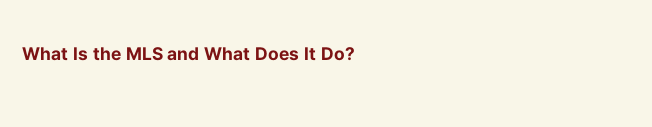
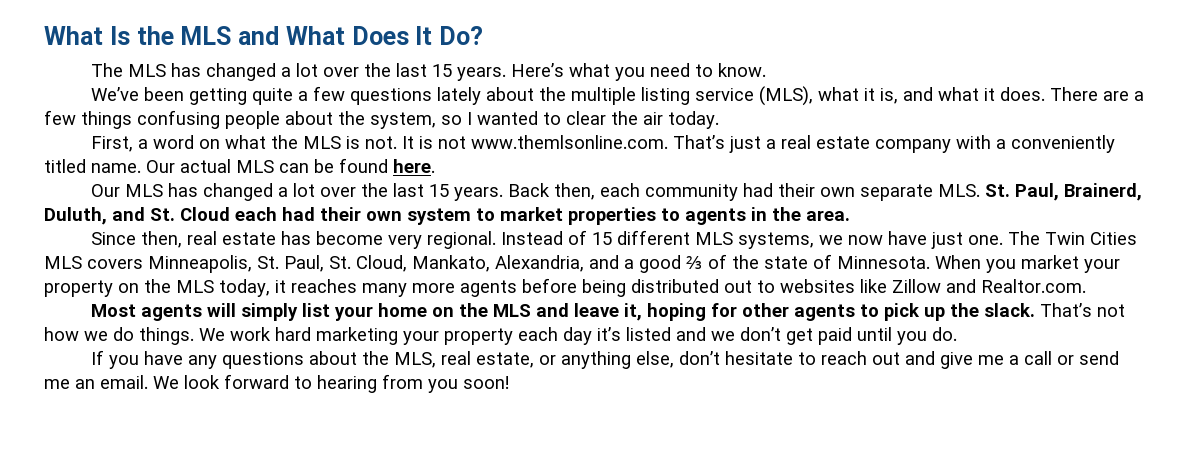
(355, 54) none -> [91,63,767,81] [91,86,1145,106] [44,110,719,129] [91,135,1116,153] [44,158,435,173] [91,183,1143,201] [44,207,850,225] [91,230,1138,249] [44,254,1120,273] [44,278,1086,297] [91,303,1126,321] [44,327,957,345] [91,350,1120,369] [44,374,509,393] // The MLS has changed a lot over the last 15 years. Here’s what you need to know. // We’ve been getting quite a few questions lately about the multiple listing service (MLS), what it is, and what it does. There are a few things confusing people about the system, so I wanted to clear the air today. // First, a word on what the MLS is not. It is not www.themlsonline.com. That’s just a real estate company with a conveniently titled name. Our actual MLS can be found here. // Our MLS has changed a lot over the last 15 years. Back then, each community had their own separate MLS. St. Paul, Brainerd, Duluth, and St. Cloud each had their own system to market properties to agents in the area. // Since then, real estate has become very regional. Instead of 15 different MLS systems, we now have just one. The Twin Cities MLS covers Minneapolis, St. Paul, St. Cloud, Mankato, Alexandria, and a good ⅔ of the state of Minnesota. When you market your property on the MLS today, it reaches many more agents before being distributed out to websites like Zillow and Realtor.com. // Most agents will simply list your home on the MLS and leave it, hoping for other agents to pick up the slack. That’s not how we do things. We work hard marketing your property each day it’s listed and we don’t get paid until you do. // If you have any questions about the MLS, real estate, or anything else, don’t hesitate to reach out and give me a call or send me an email. We look forward to hearing from you soon!

